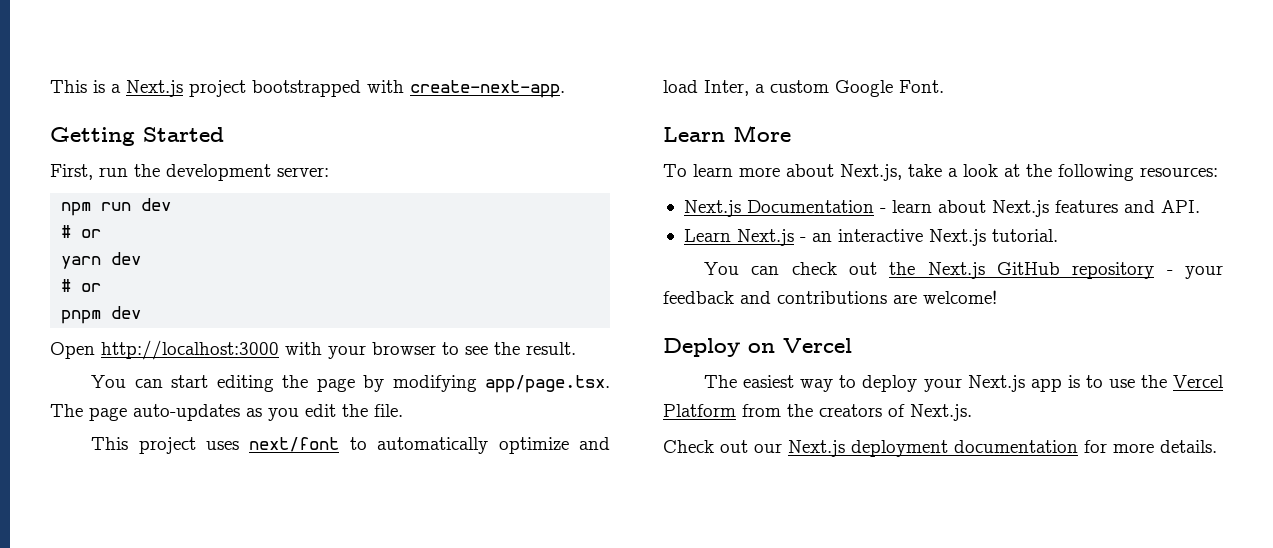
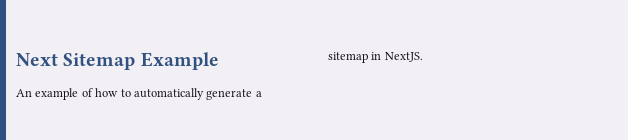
[50,80,565,98] [50,127,224,146] [50,164,329,181] [61,198,172,216] [61,225,102,238] [61,252,142,269] [61,279,102,292] [61,306,142,324] [50,340,576,360] [91,375,610,393] [50,404,403,421] [91,437,610,454] [663,80,944,97] [663,125,791,142] [663,164,1218,181] [683,200,1200,217] [683,229,1058,246] [704,262,1223,279] [663,290,997,304] [663,338,852,357] [704,375,1224,392] [663,404,972,421] [663,440,1217,457] This is a Next.js project bootstrapped with create-next-app. // Getting Started // First, run the development server: // npm run dev // # or // yarn dev // # or // pnpm dev // Open http://localhost:3000 with your browser to see the result. // You can start editing the page by modifying app/page.tsx. The page auto-updates as you edit the file. // This project uses next/font to automatically optimize and load Inter, a custom Google Font. // Learn More // To learn more about Next.js, take a look at the following resources: // Next.js Documentation - learn about Next.js features and API. // Learn Next.js - an interactive Next.js tutorial. // You can check out the Next.js GitHub repository - your feedback and contributions are welcome! // Deploy on Vercel // The easiest way to deploy your Next.js app is to use the Vercel Platform from the creators of Next.js. // Check out our Next.js deployment documentation for more details. -> [16,52,219,70] [16,88,262,100] [328,52,423,63] Next Sitemap Example // An example of how to automatically generate a sitemap in NextJS.

